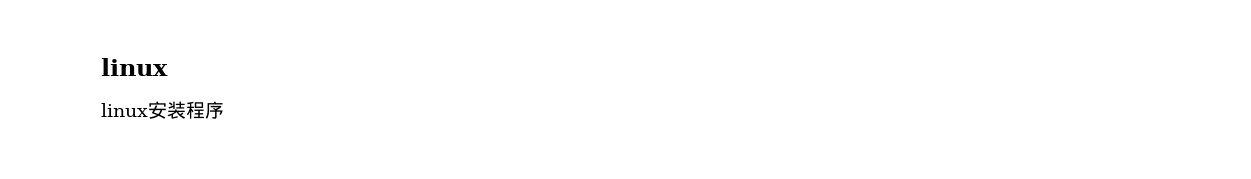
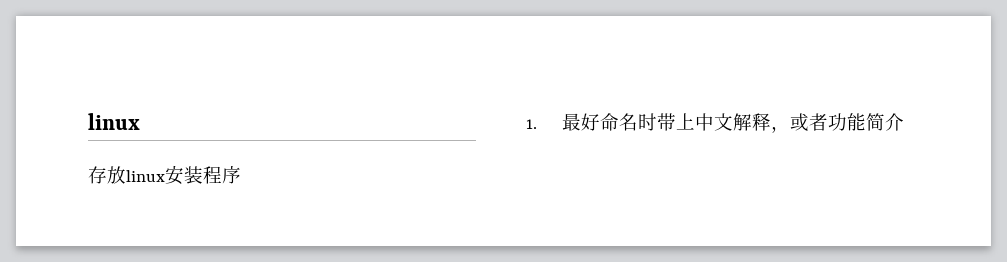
(168, 67) none -> [88,166,126,184] 存放
(224, 110) none -> [526,113,905,133] // 1.最好命名时带上中文解释，或者功能简介

